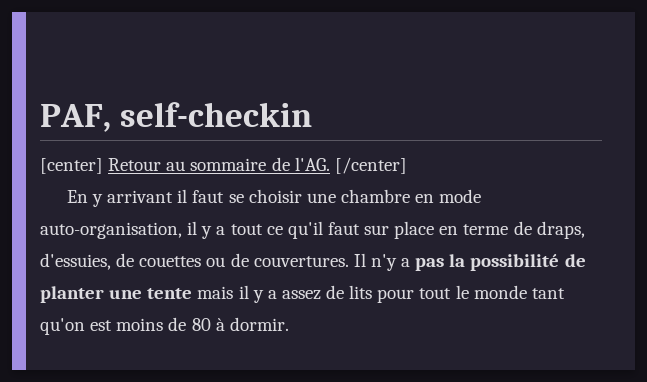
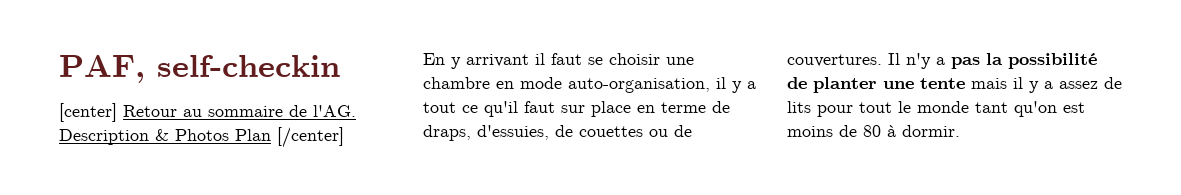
(330, 164) none -> [59,129,271,145] Description & Photos Plan

